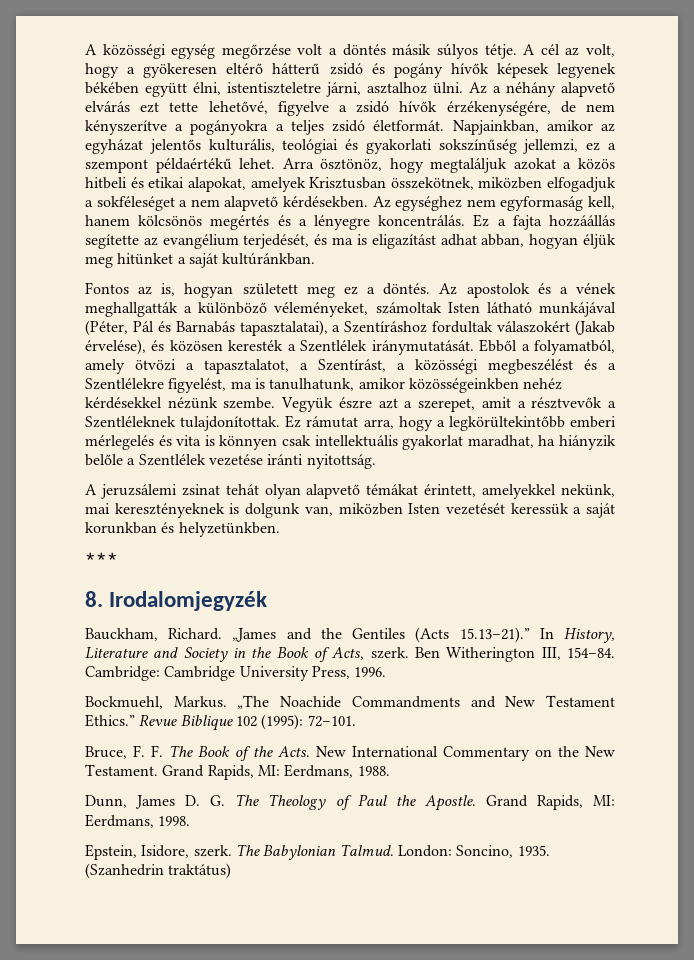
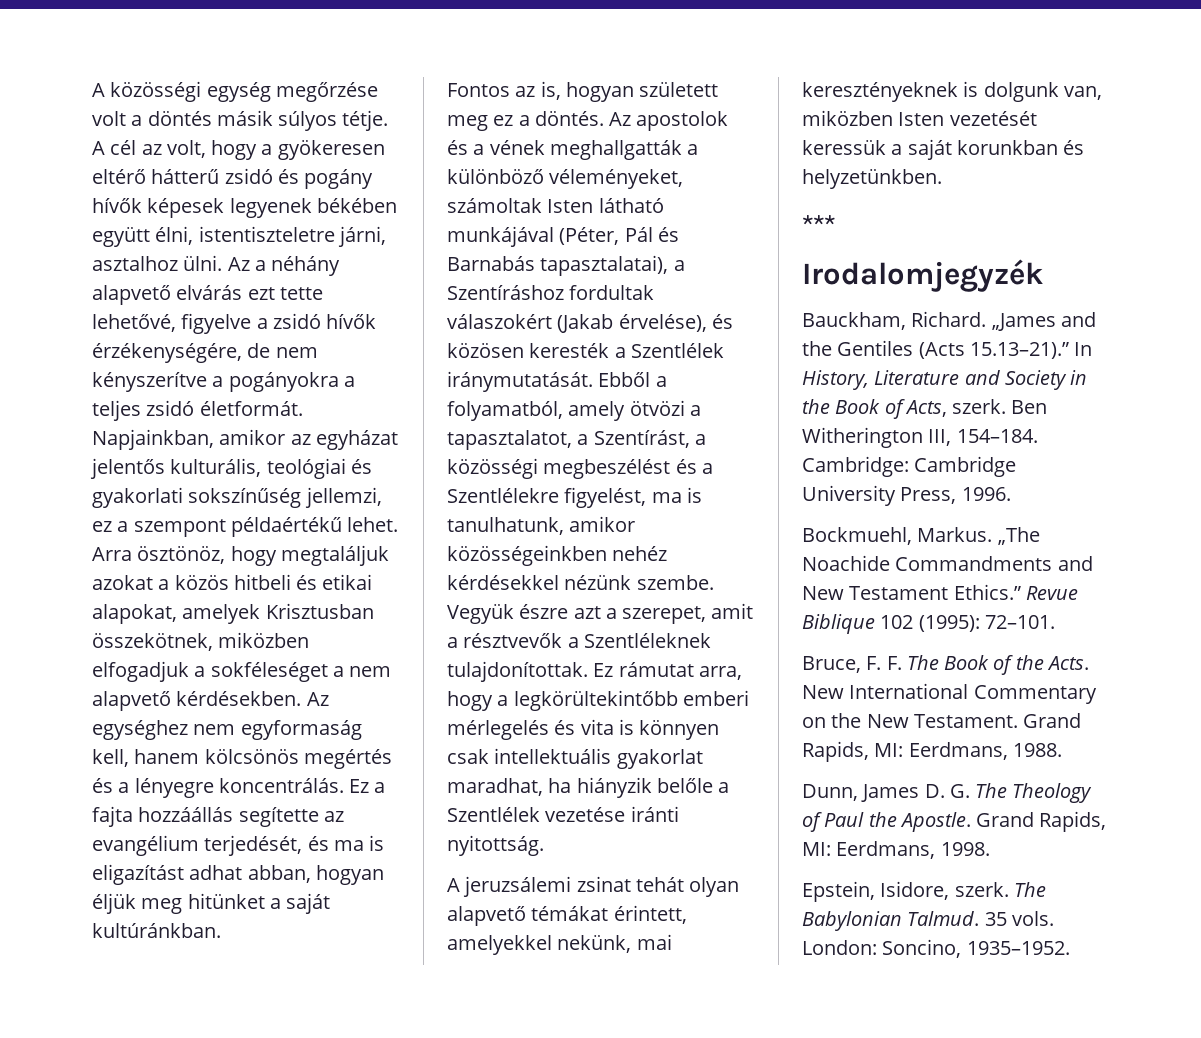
[85,591,103,607] 8. -> (835, 220) none
[567,647,615,658] 154–84. -> [956,429,1038,443] 154–184.
[397,845,550,858] [85,863,232,879] London: Soncino, 1935. (Szanhedrin traktátus) -> [984,911,1054,926] [802,939,1070,958] 35 vols. London: Soncino, 1935–1952.

